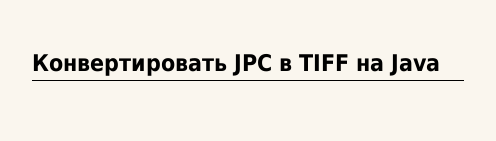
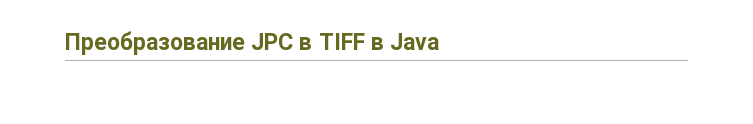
[32,54,227,76] Конвертировать -> [65,31,245,55] Преобразование
[356,58,384,72] на -> [370,37,384,50] в

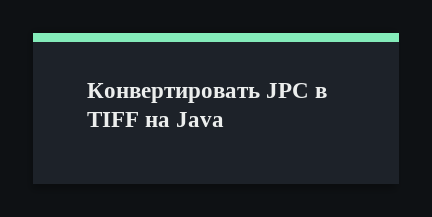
[65,31,245,55] Преобразование -> [87,83,260,103] Конвертировать
[370,37,384,50] в -> [145,116,171,127] на

